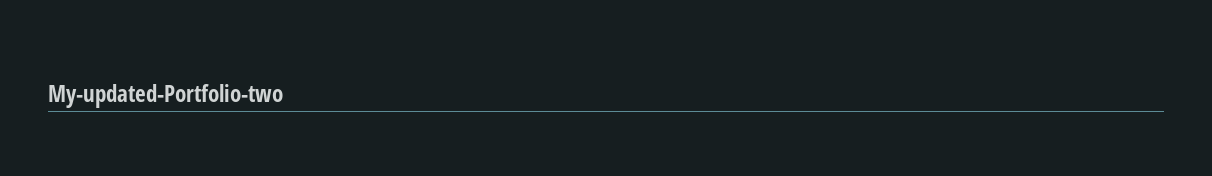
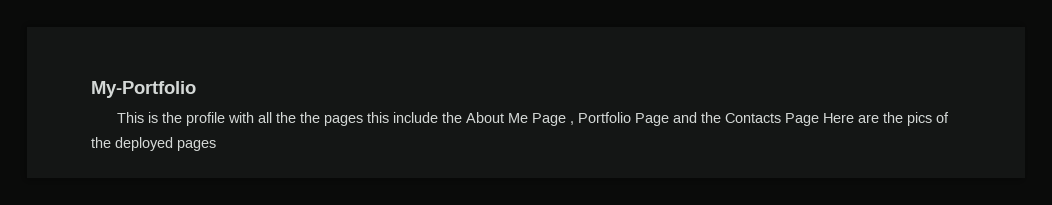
[48,84,283,108] My-updated-Portfolio-two -> [91,81,196,98] [116,112,949,126] [91,137,216,151] My-Portfolio // This is the profile with all the the pages this include the About Me Page , Portfolio Page and the Contacts Page Here are the pics of the deployed pages

